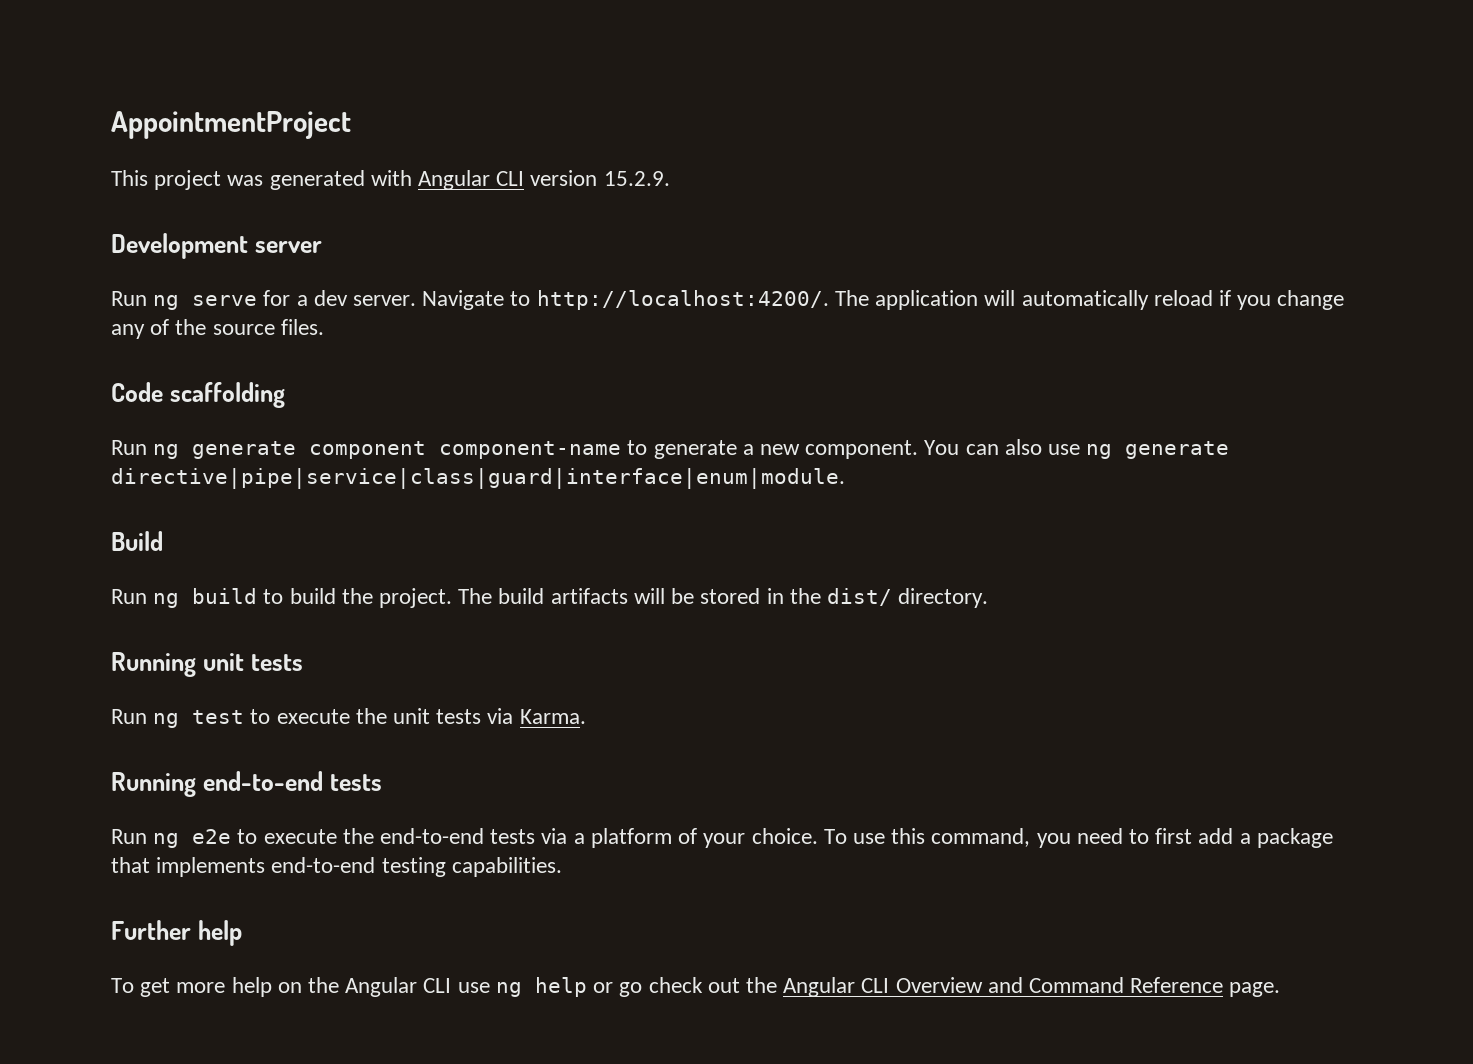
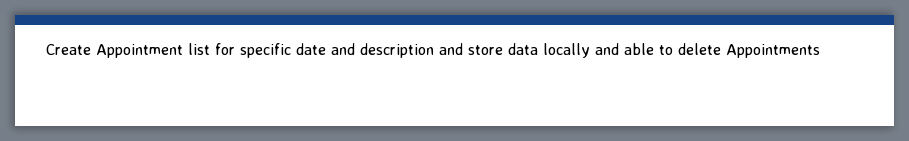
[111,111,351,139] [111,170,670,190] [111,233,322,259] [111,290,1345,310] [111,319,324,339] [111,382,285,408] [111,439,1230,459] [111,468,845,489] [111,531,163,551] [111,588,989,608] [111,652,303,677] [111,708,586,728] [111,771,382,797] [111,828,1333,848] [111,857,562,877] [111,920,242,946] [111,977,1281,997] AppointmentProject // This project was generated with Angular CLI version 15.2.9. // Development server // Run ng serve for a dev server. Navigate to http://localhost:4200/. The application will automatically reload if you change any of the source files. // Code scaffolding // Run ng generate component component-name to generate a new component. You can also use ng generate directive|pipe|service|class|guard|interface|enum|module. // Build // Run ng build to build the project. The build artifacts will be stored in the dist/ directory. // Running unit tests // Run ng test to execute the unit tests via Karma. // Running end-to-end tests // Run ng e2e to execute the end-to-end tests via a platform of your choice. To use this command, you need to first add a package that implements end-to-end testing capabilities. // Further help // To get more help on the Angular CLI use ng help or go check out the Angular CLI Overview and Command Reference page. -> [46,43,820,58] Create Appointment list for specific date and description and store data locally and able to delete Appointments

